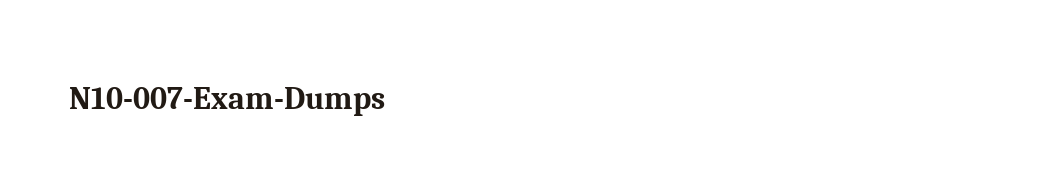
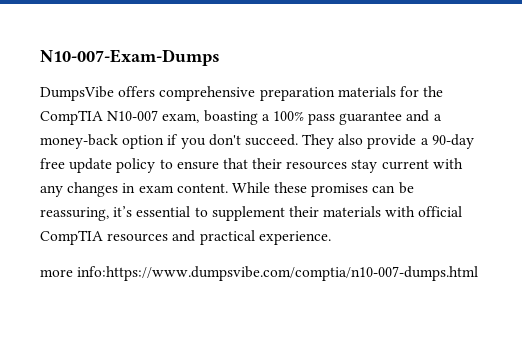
(385, 101) none -> [40,86,444,101] [40,110,442,125] [40,134,474,149] [40,158,463,173] [40,182,414,197] [40,206,463,221] [40,230,331,245] [40,266,479,281] // DumpsVibe offers comprehensive preparation materials for the CompTIA N10-007 exam, boasting a 100% pass guarantee and a money-back option if you don't succeed. They also provide a 90-day free update policy to ensure that their resources stay current with any changes in exam content. While these promises can be reassuring, it’s essential to supplement their materials with official CompTIA resources and practical experience. // more info:https://www.dumpsvibe.com/comptia/n10-007-dumps.html

